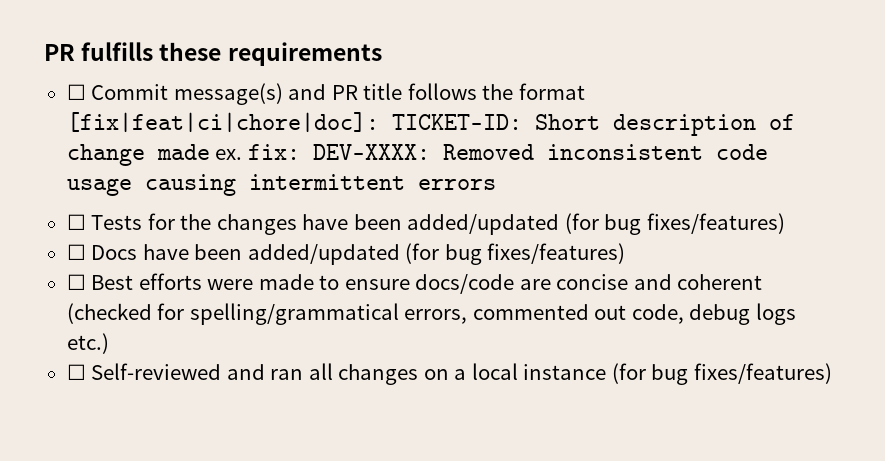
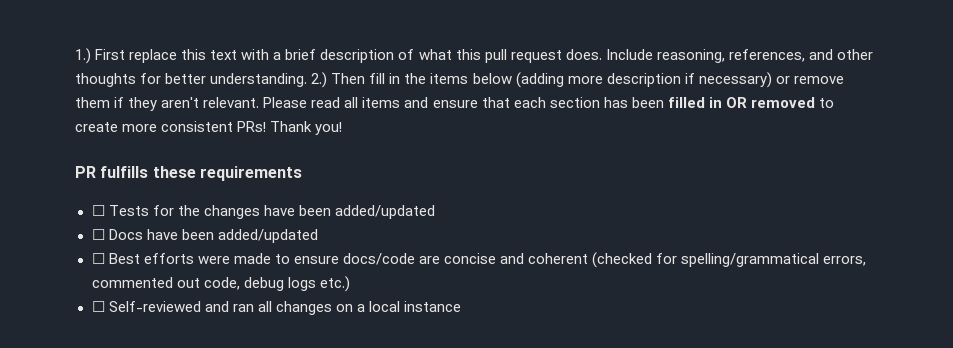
[44,42,382,66] [66,83,585,105] [66,112,795,136] [66,144,768,166] [66,174,496,196] PR fulfills these requirements // ☐ Commit message(s) and PR title follows the format [fix|feat|ci|chore|doc]: TICKET-ID: Short description of change made ex. fix: DEV-XXXX: Removed inconsistent code usage causing intermittent errors -> [75,48,873,64] [75,72,844,88] [75,97,834,111] [75,121,343,135] [75,166,302,181] 1.) First replace this text with a brief description of what this pull request does. Include reasoning, references, and other thoughts for better understanding. 2.) Then fill in the items below (adding more description if necessary) or remove them if they aren't relevant. Please read all items and ensure that each section has been filled in OR removed to create more consistent PRs! Thank you! // PR fulfills these requirements
[564,213,785,235] (for bug fixes/features) -> (435, 212) none
[405,243,626,265] (for bug fixes/features) -> (318, 236) none
[611,363,832,385] (for bug fixes/features) -> (461, 306) none

